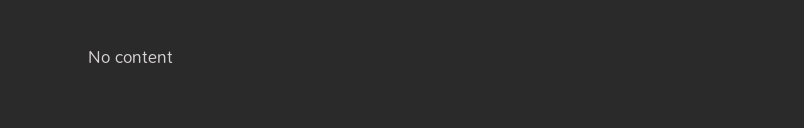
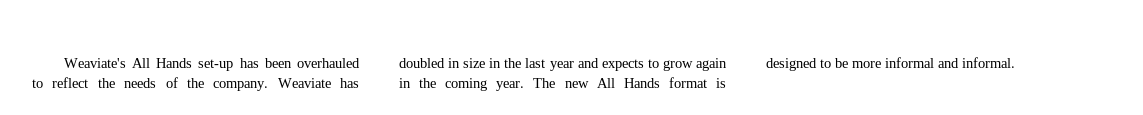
[88,51,173,63] No content -> [63,58,361,71] [32,77,359,91] [399,58,727,71] [399,77,726,91] [766,57,1015,71] Weaviate's All Hands set-up has been overhauled to reflect the needs of the company. Weaviate has doubled in size in the last year and expects to grow again in the coming year. The new All Hands format is designed to be more informal and informal.

